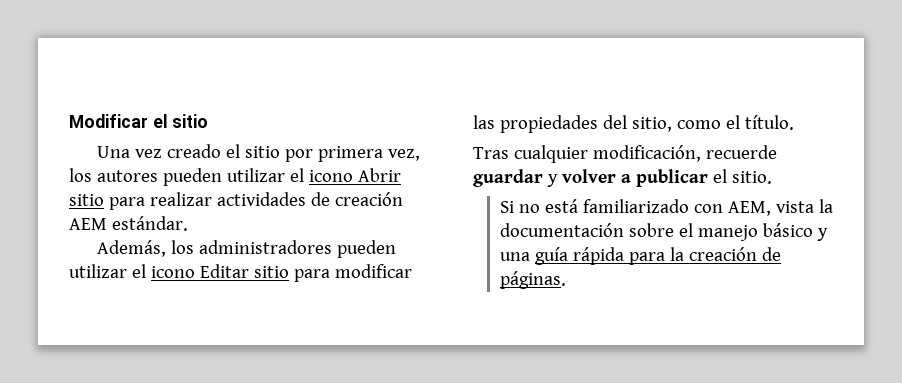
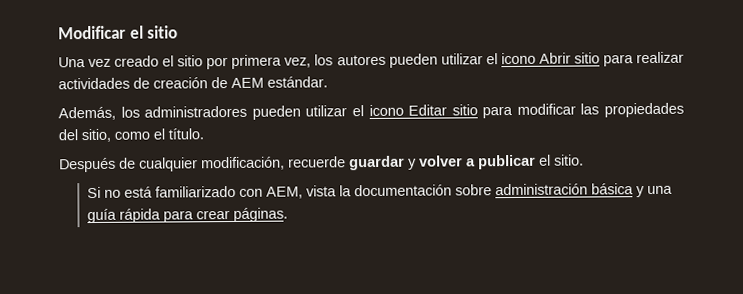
(403, 199) none -> [211,77,228,89] de
[473,147,509,159] Tras -> [59,157,136,173] Después de
[678,223,813,241] el manejo básico -> [494,183,634,196] administración básica
[669,247,781,261] la creación de -> [195,210,230,220] crear

